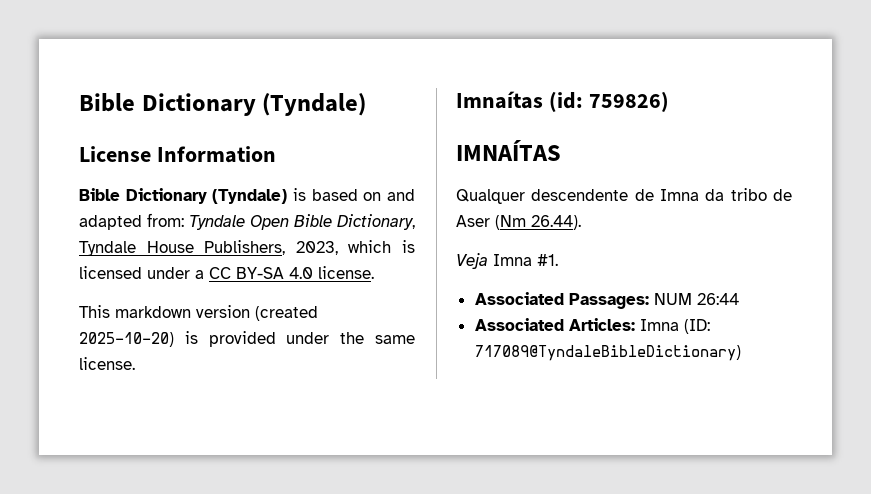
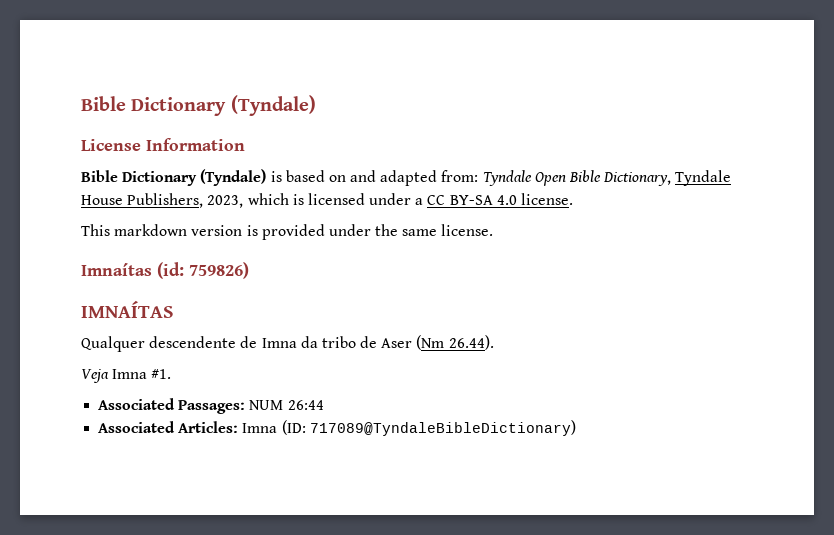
[255,306,318,321] [79,332,174,347] (created 2025-10-20) -> (243, 230) none

